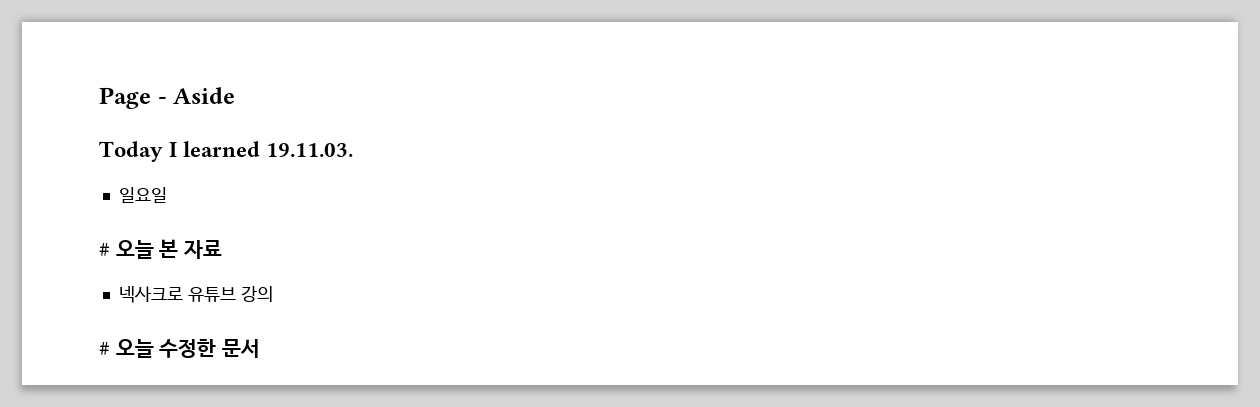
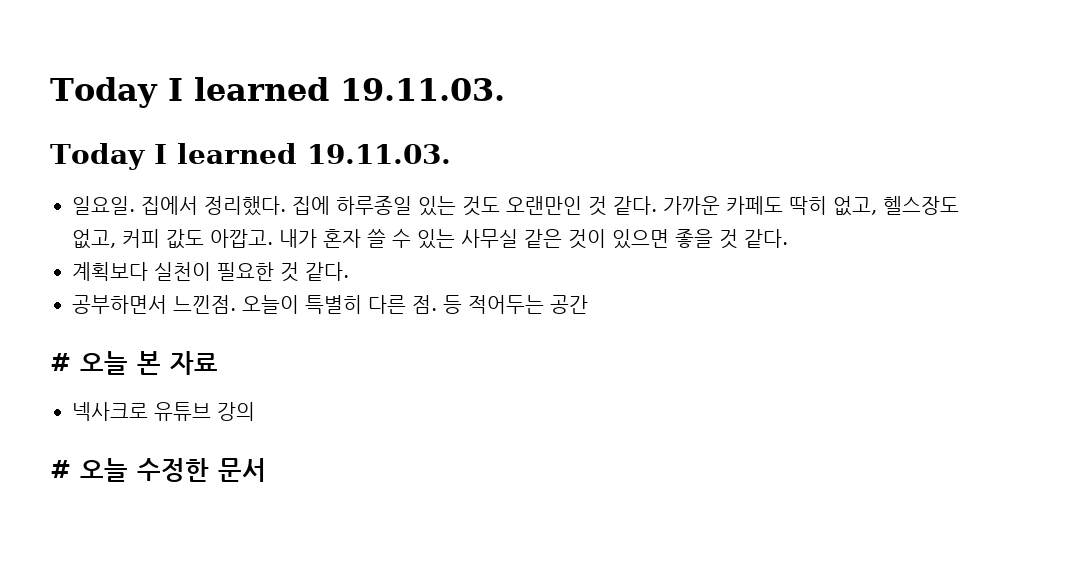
[99,87,236,109] [99,141,354,162] [118,187,167,203] Page - Aside // Today I learned 19.11.03. // 일요일 -> [50,77,505,108] [50,143,451,170] [72,196,959,216] [72,229,788,249] [72,262,349,282] [72,295,588,314] Today I learned 19.11.03. // Today I learned 19.11.03. // 일요일. 집에서 정리했다. 집에 하루종일 있는 것도 오랜만인 것 같다. 가까운 카페도 딱히 없고, 헬스장도 없고, 커피 값도 아깝고. 내가 혼자 쓸 수 있는 사무실 같은 것이 있으면 좋을 것 같다. // 계획보다 실천이 필요한 것 같다. // 공부하면서 느낀점. 오늘이 특별히 다른 점. 등 적어두는 공간

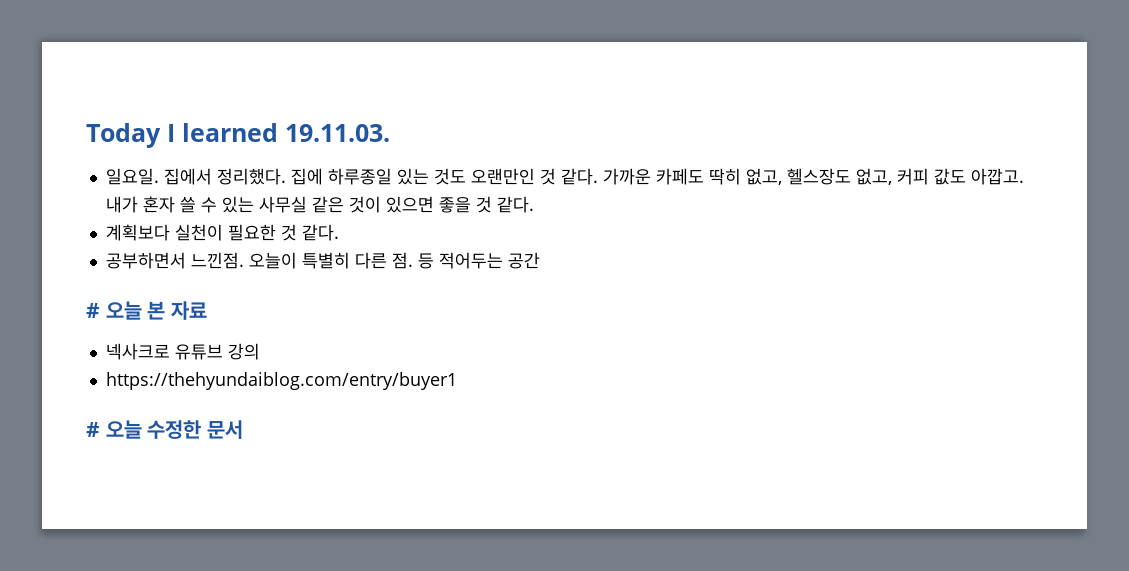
[50,77,505,108] [50,143,451,170] Today I learned 19.11.03. // Today I learned 19.11.03. -> [86,123,390,148] Today I learned 19.11.03.
(255, 411) none -> [105,372,457,390] // https://thehyundaiblog.com/entry/buyer1

